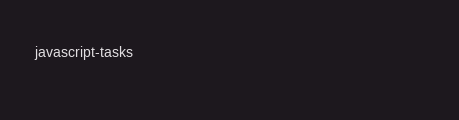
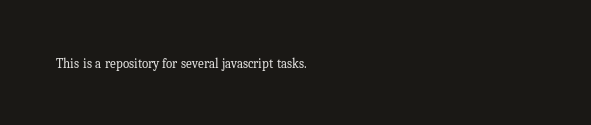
[34,46,133,60] javascript-tasks -> [56,57,307,71] This is a repository for several javascript tasks.

